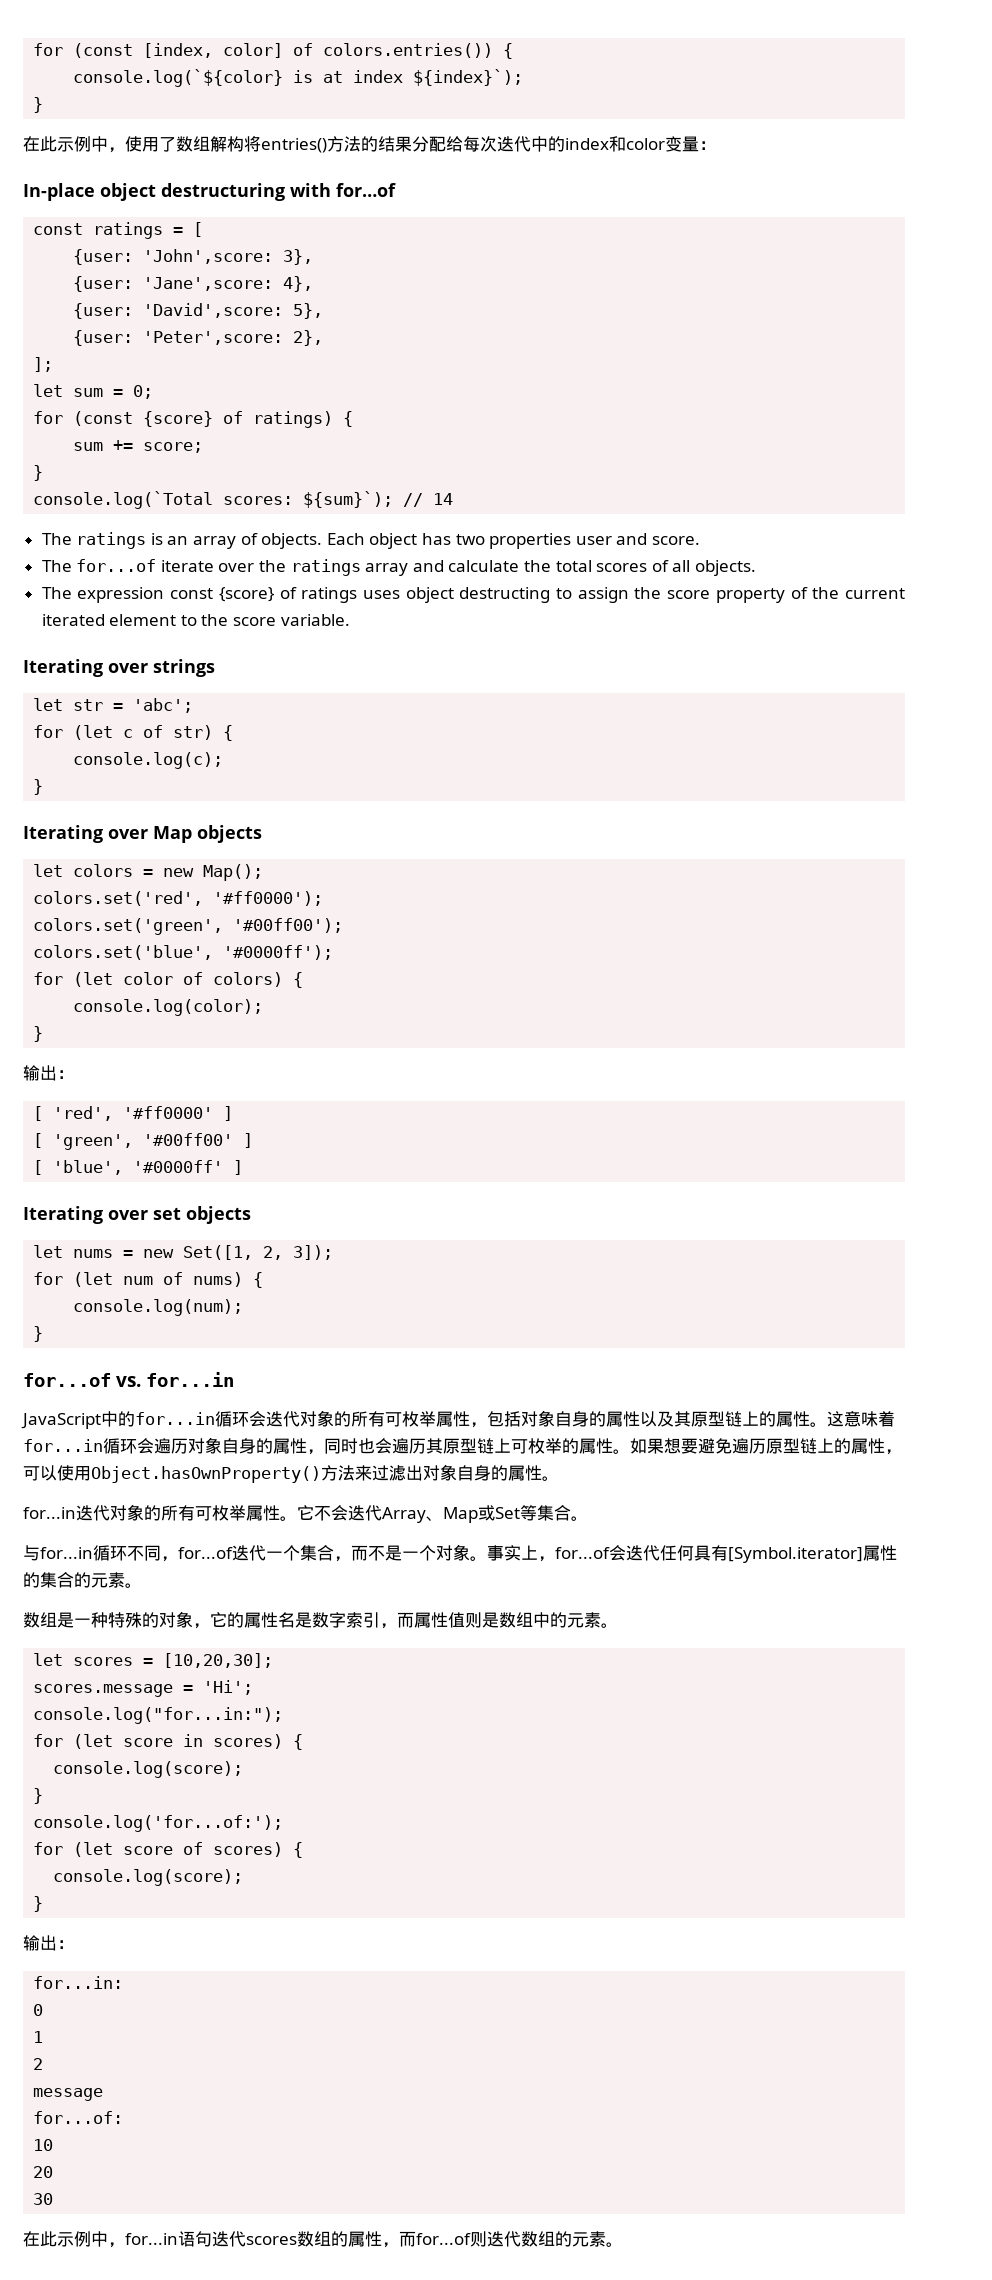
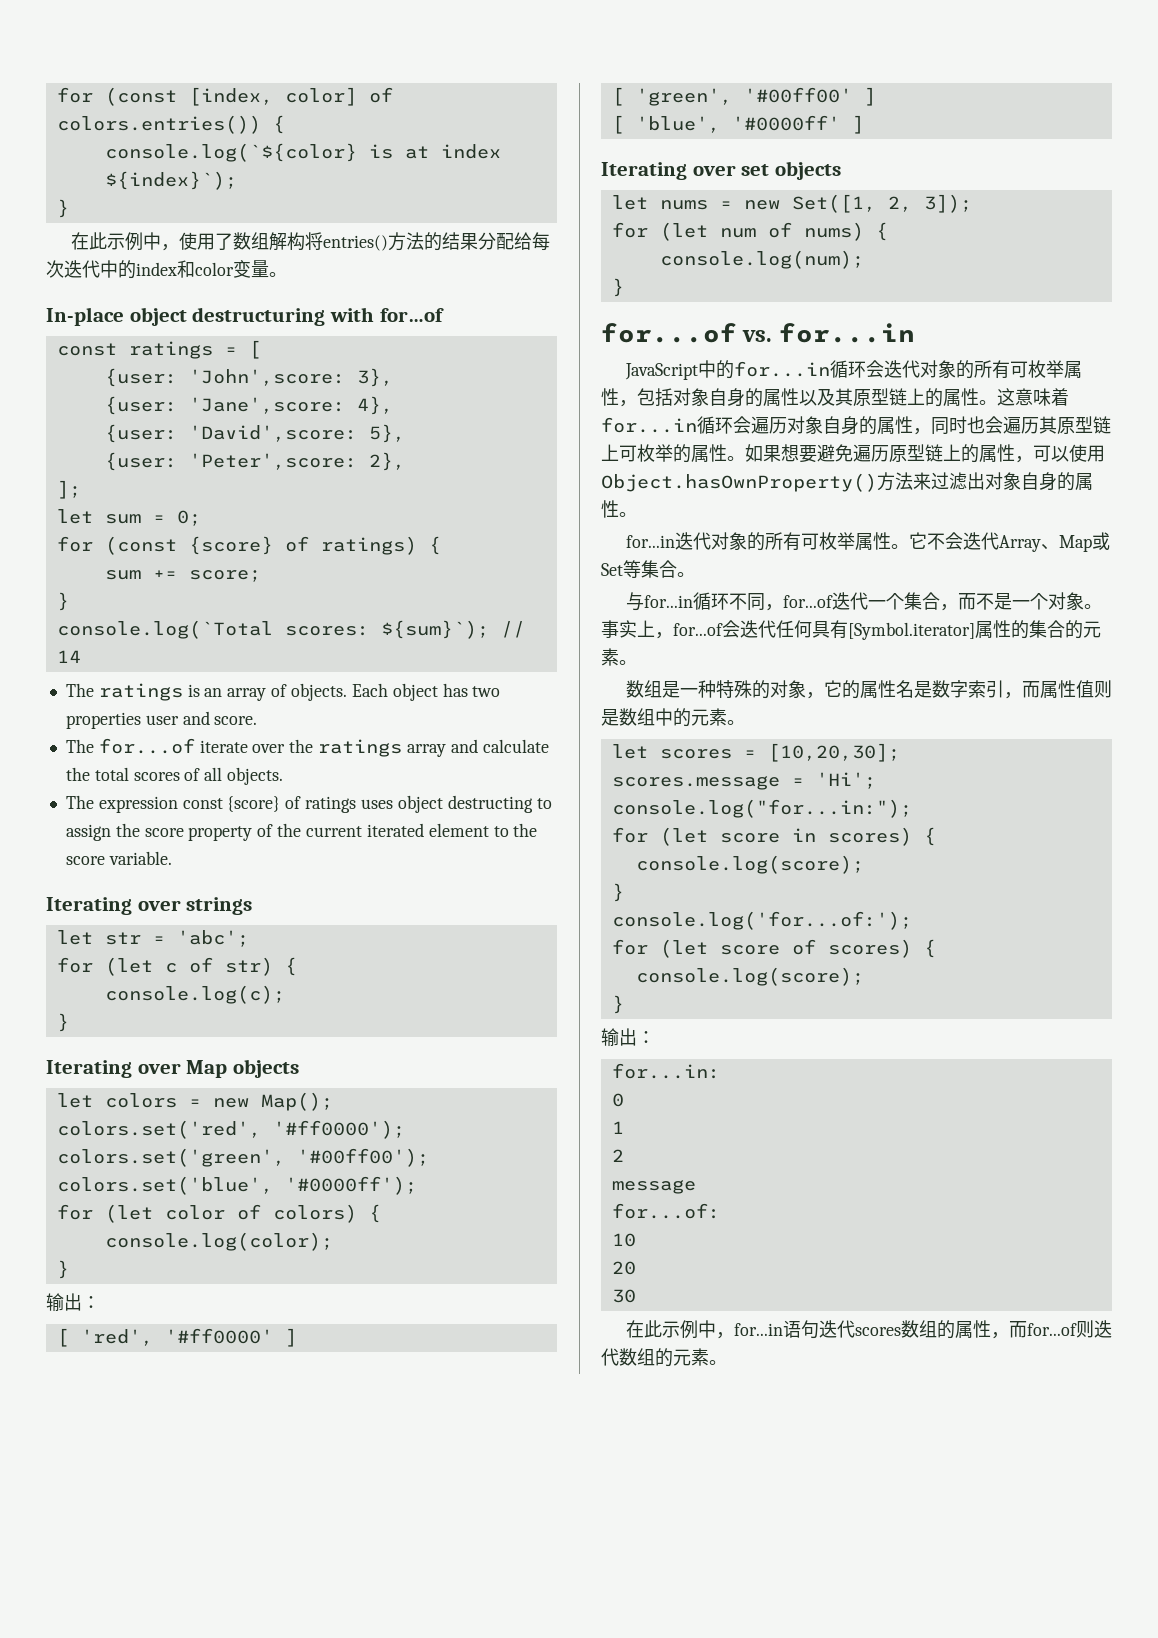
[699,141,716,150] ： -> [269,272,287,277] 。

